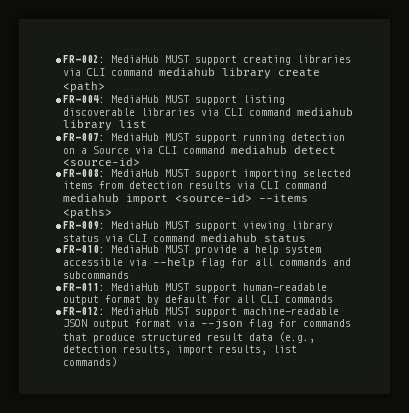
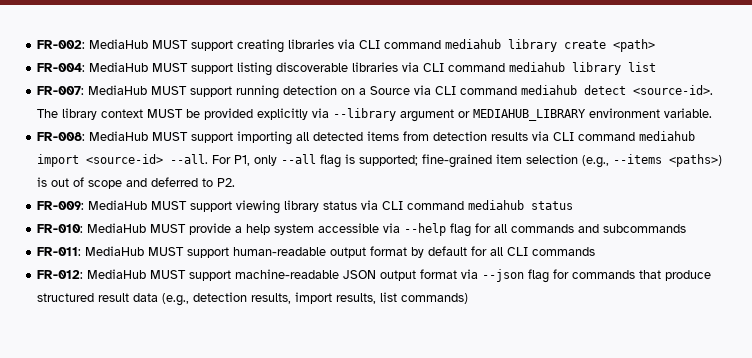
[63,157,141,166] <source-id> -> [633,85,714,95] [37,108,713,122] <source-id>. The library context MUST be provided explicitly via --library argument or MEDIAHUB_LIBRARY environment variable.
[303,169,352,177] selected -> [296,132,364,141] all detected
[259,194,309,202] [63,207,113,219] --items <paths> -> [170,154,723,168] [37,177,236,189] --all. For P1, only --all flag is supported; fine-grained item selection (e.g., --items <paths>) is out of scope and deferred to P2.

